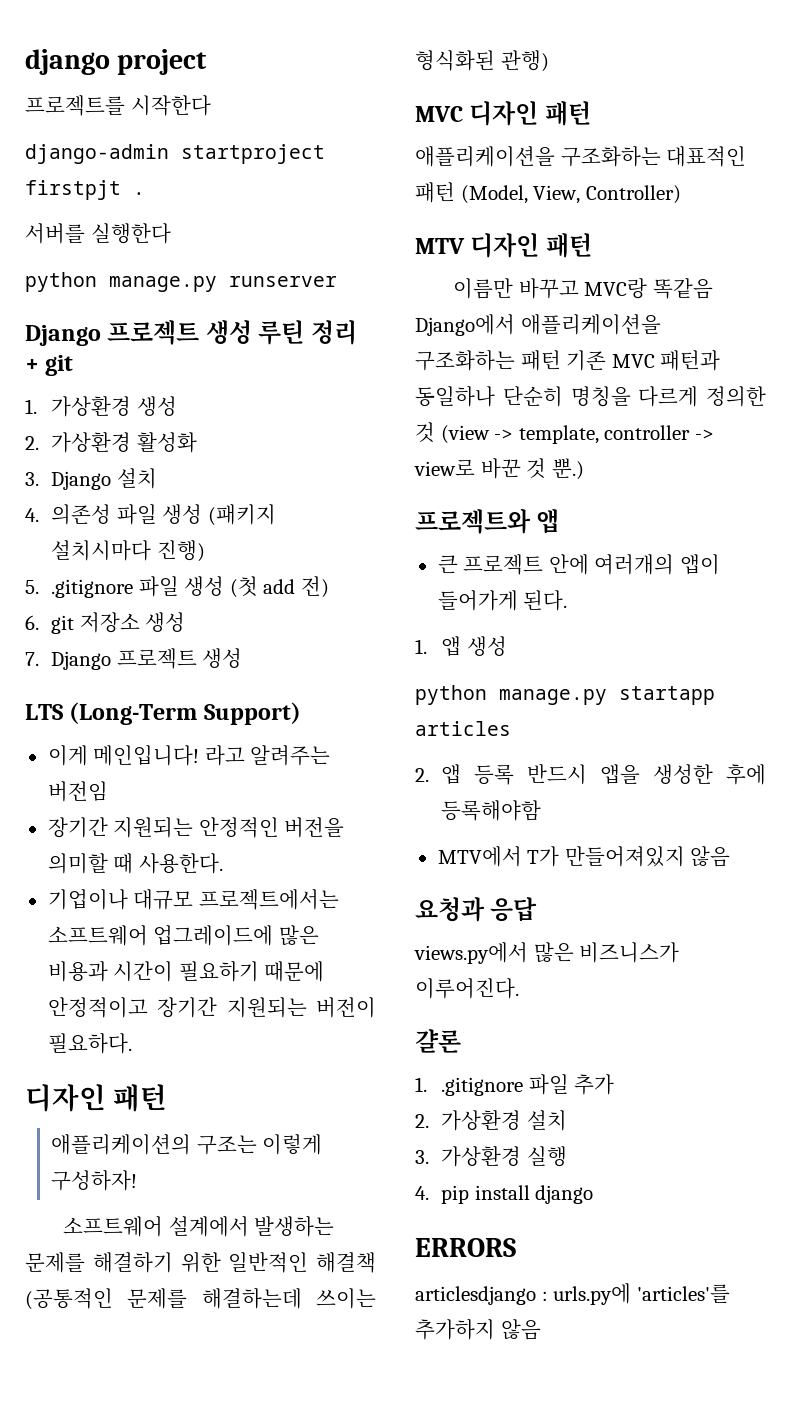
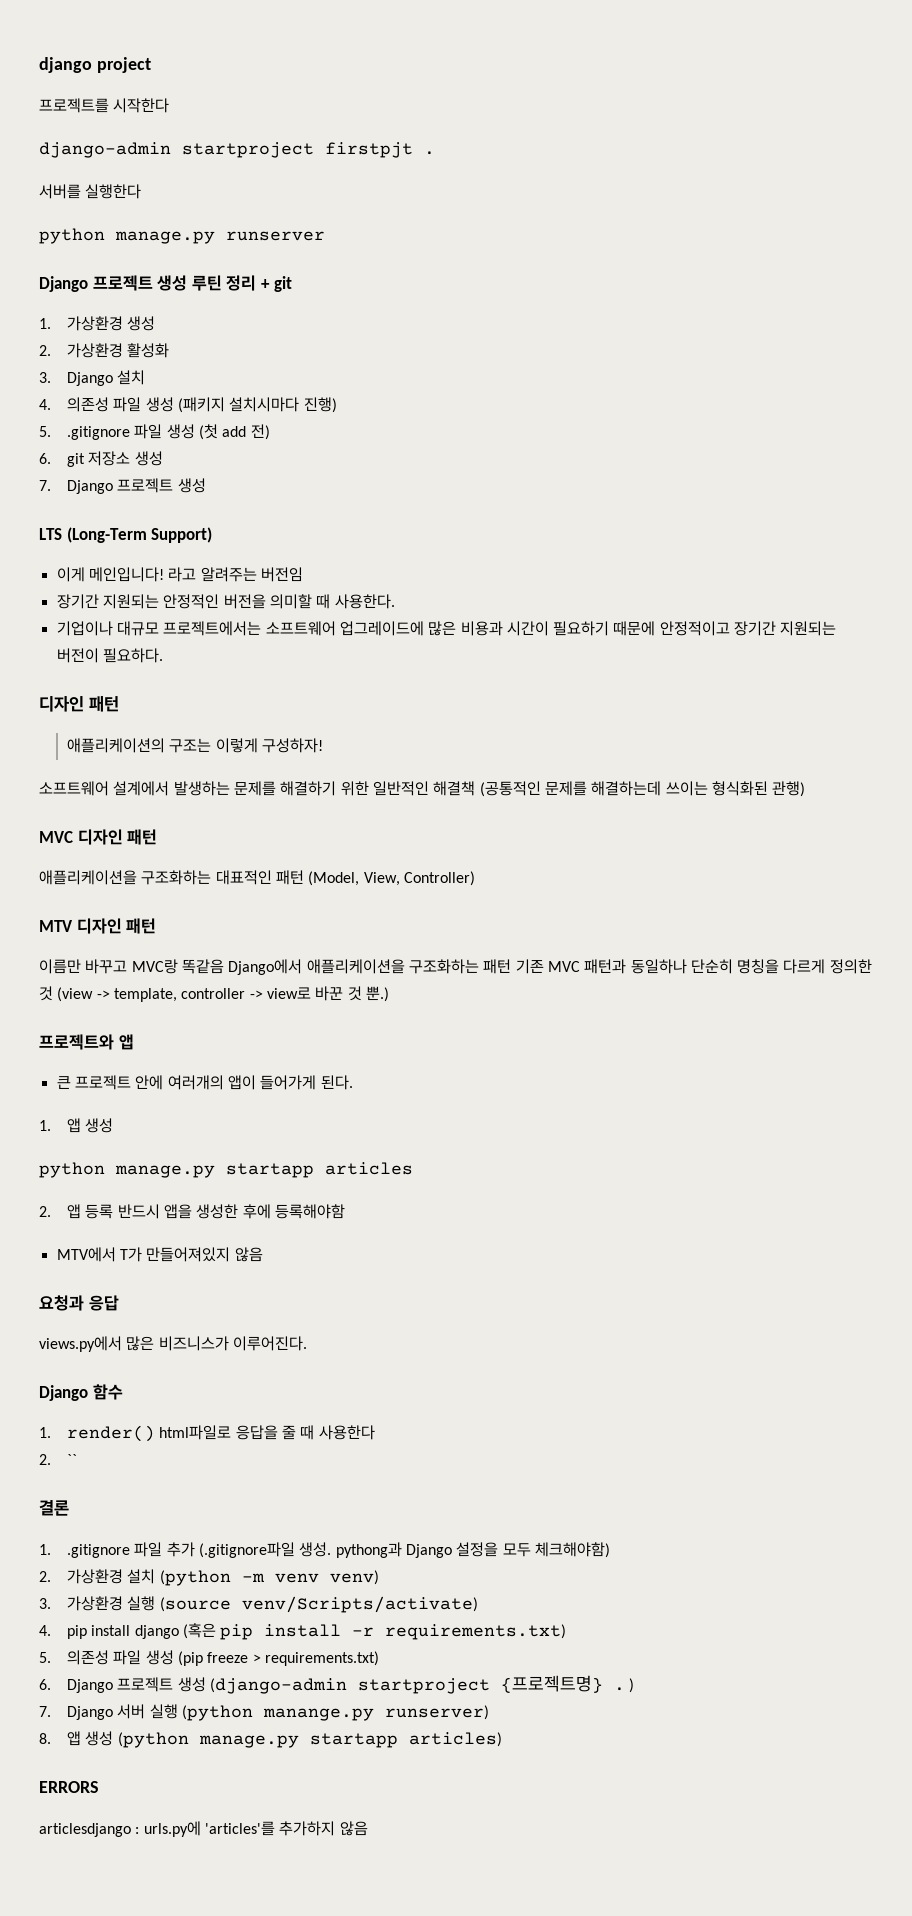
[415,1029,461,1053] [415,1074,615,1096] 걀론 // 1. .gitignore 파일 추가 -> [39,1384,123,1401] [39,1425,375,1442] [39,1454,77,1465] [39,1500,69,1516] [39,1542,610,1558] Django 함수 // 1. render() html파일로 응답을 줄 때 사용한다 // 2. `` // 결론 // 1. .gitignore 파일 추가 (.gitignore파일 생성. pythong과 Django 설정을 모두 체크해야함)
(567, 1120) none -> [159,1570,379,1586] (python -m venv venv)
(567, 1156) none -> [159,1596,478,1613] (source venv/Scripts/activate)
(594, 1194) none -> [182,1623,567,1640] [39,1650,379,1666] [39,1675,635,1694] [39,1704,489,1721] [39,1731,502,1748] (혹은 pip install -r requirements.txt) // 5. 의존성 파일 생성 (pip freeze > requirements.txt) // 6. Django 프로젝트 생성 (django-admin startproject {프로젝트명} . ) // 7. Django 서버 실행 (python manange.py runserver) // 8. 앱 생성 (python manage.py startapp articles)

